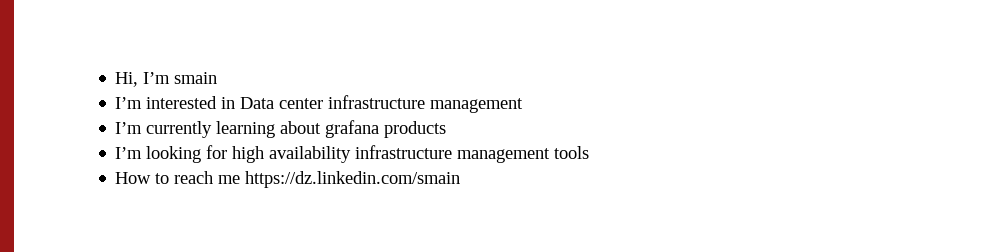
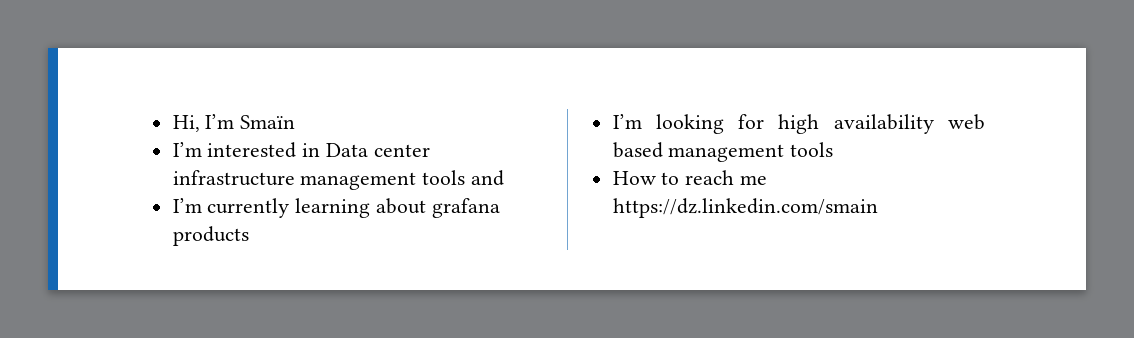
[174,72,218,84] smain -> [240,115,296,129] Smaïn
(524, 105) none -> [422,170,505,186] tools and
[355,145,453,159] infrastructure -> [948,114,985,130] [612,142,663,158] web based

